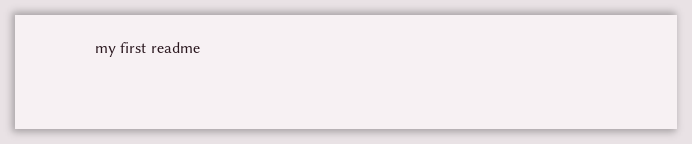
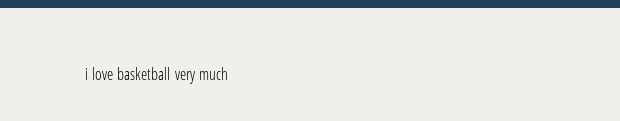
[95,42,200,57] my first readme -> [85,67,228,84] i love basketball very much

